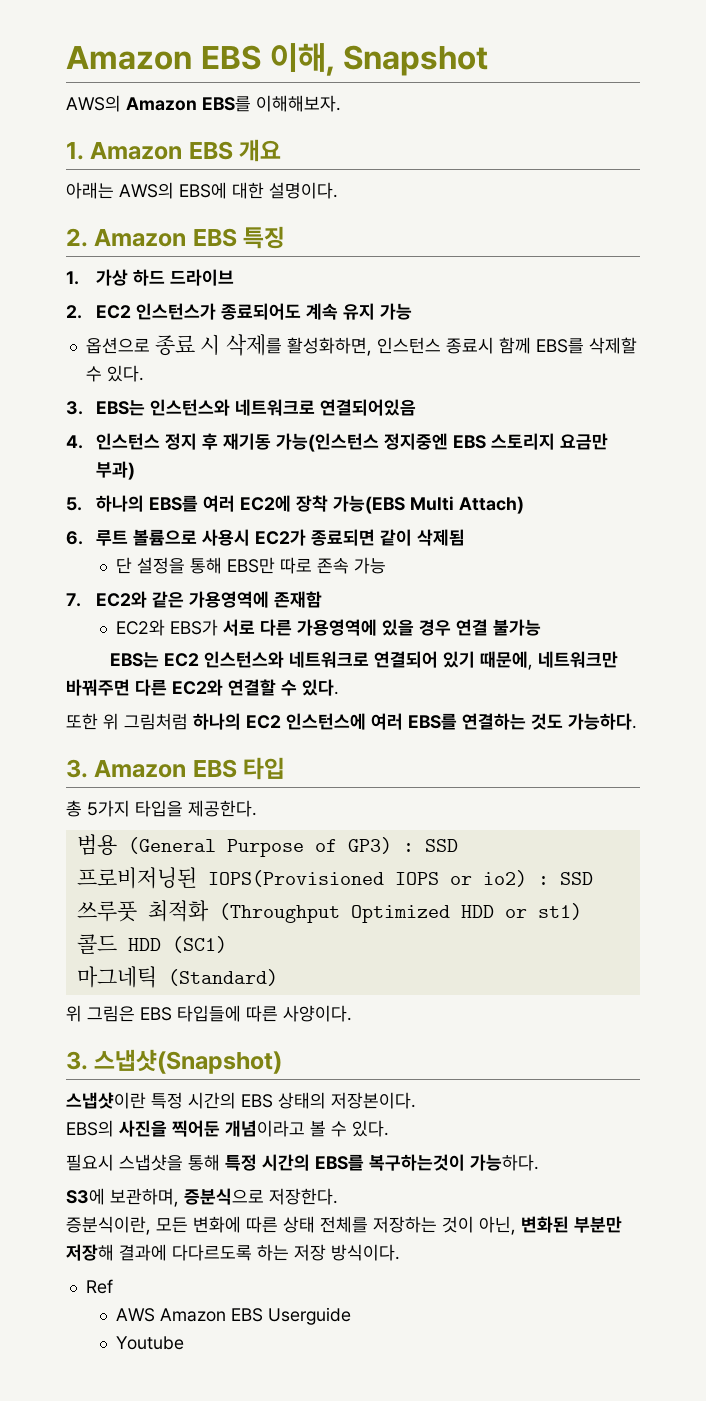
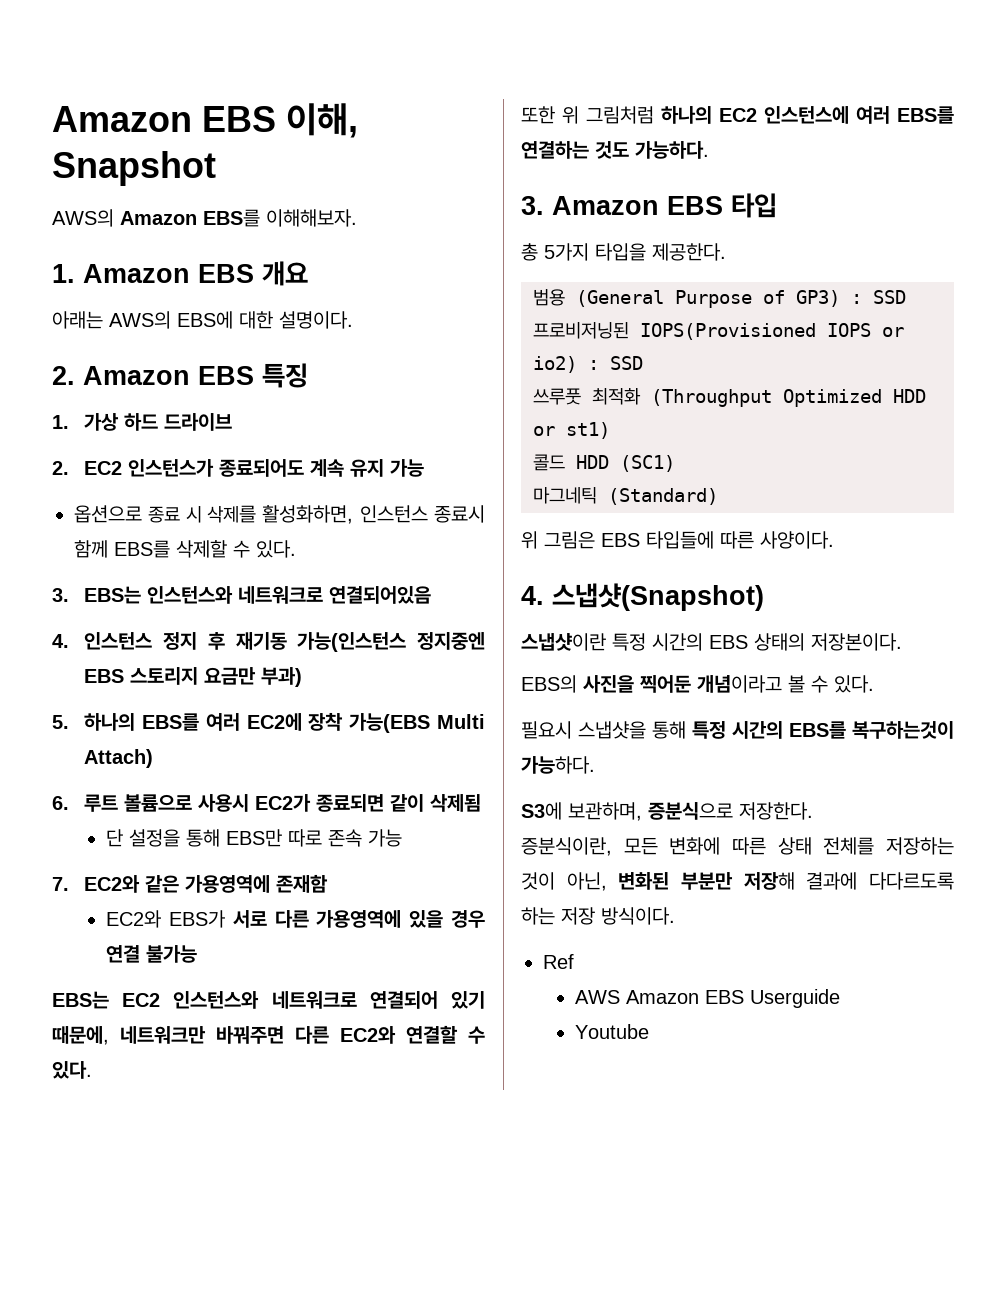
[66,1051,88,1070] 3. -> [521,586,544,605] 4.

